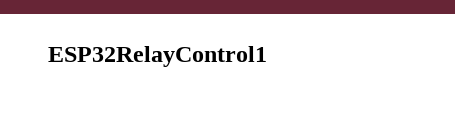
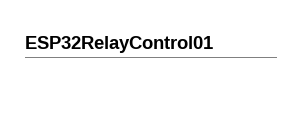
[48,46,267,67] ESP32RelayControl1 -> [25,36,213,53] ESP32RelayControl01

